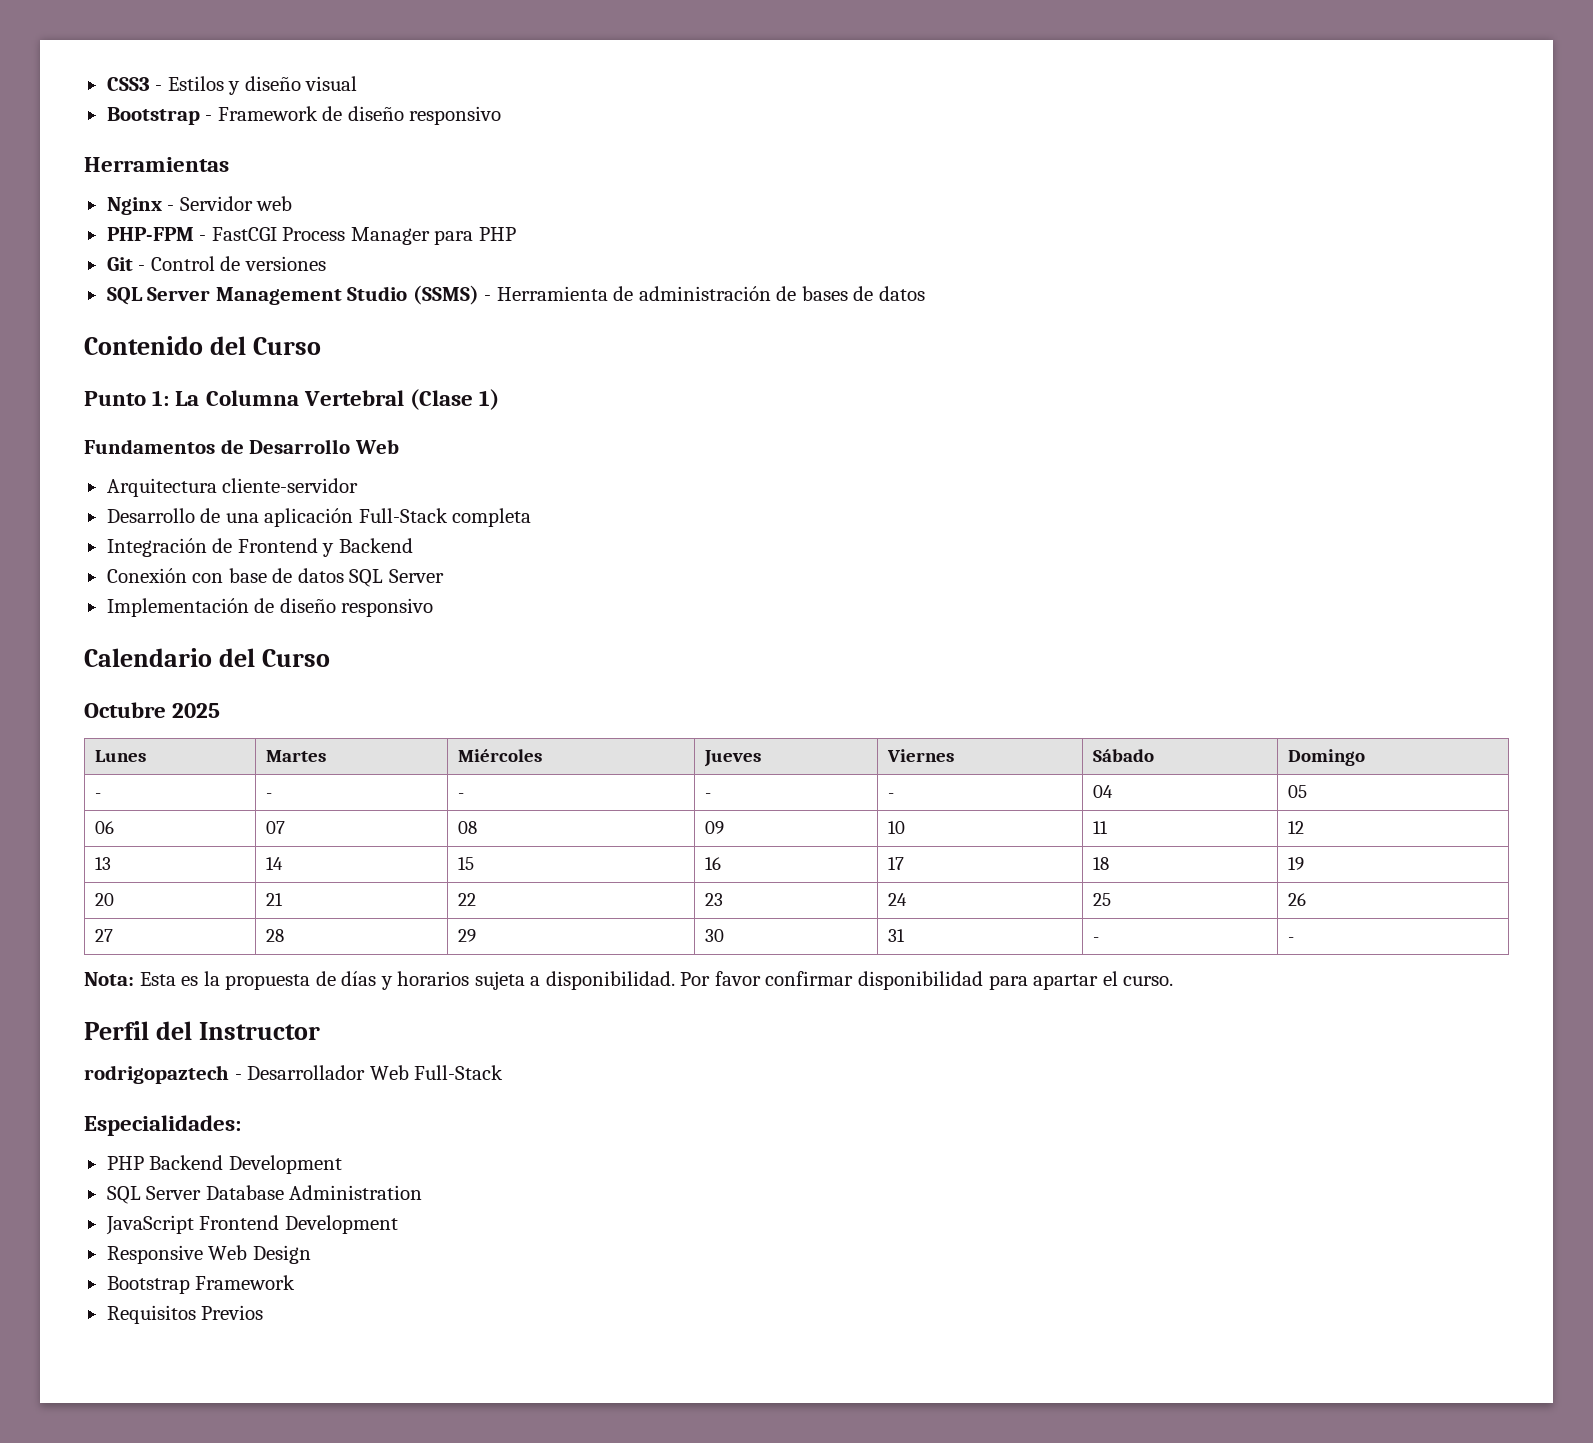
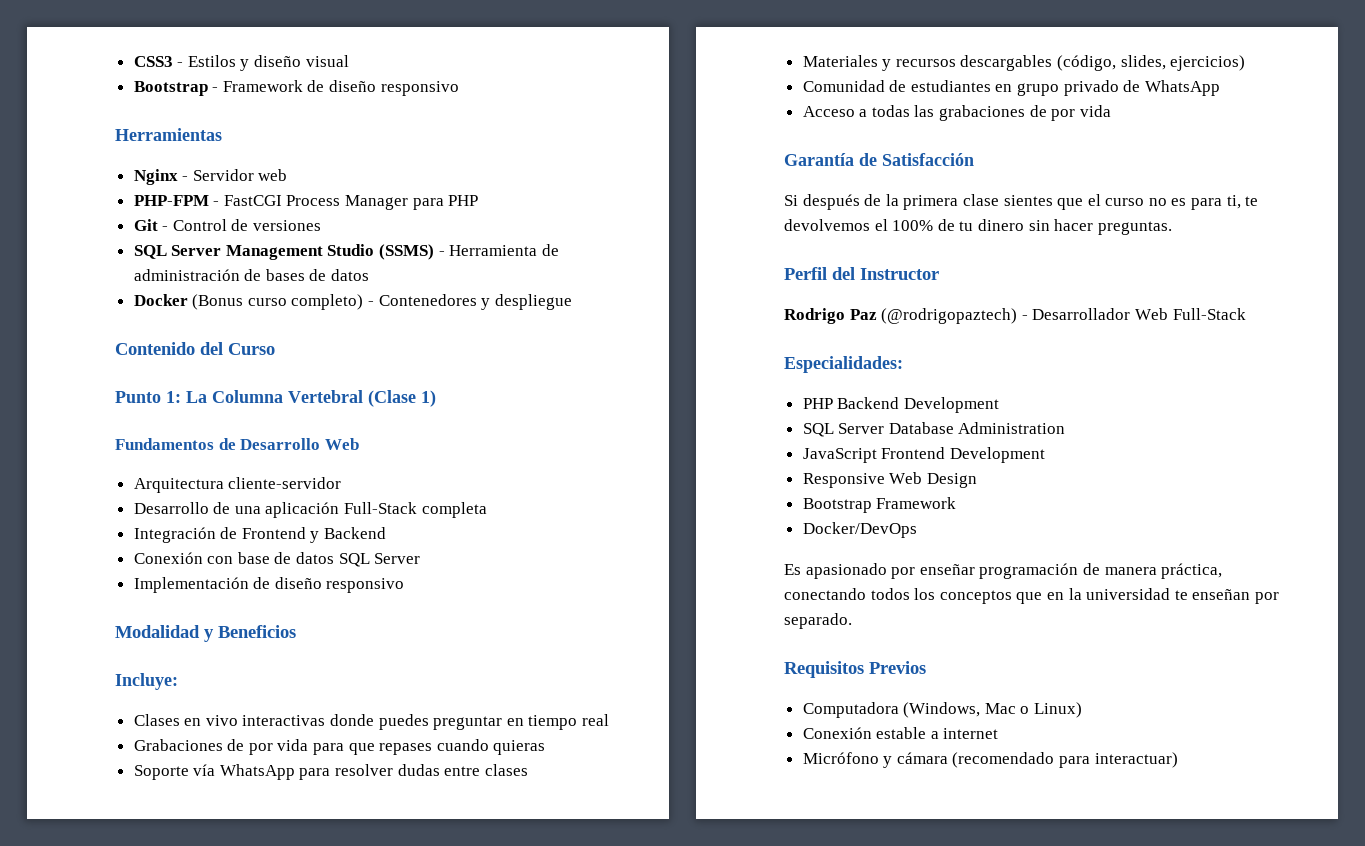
(925, 293) none -> [133,294,572,310] // Docker (Bonus curso completo) - Contenedores y despliegue
[84,648,330,667] [84,702,221,718] [95,750,147,762] [266,750,327,762] [458,749,543,762] [704,750,762,767] [887,749,955,762] [1093,749,1155,762] [1288,749,1366,766] [95,793,102,798] [266,793,273,798] [458,793,465,798] [705,793,712,798] [888,793,895,798] [1093,785,1114,798] [1288,785,1308,798] [95,821,115,834] [266,821,286,834] [458,821,478,834] [705,821,725,834] [888,821,906,834] [1093,821,1109,834] [1288,821,1305,834] [95,857,112,870] [266,857,284,870] [458,857,475,870] [705,857,722,870] [888,857,905,870] [1093,857,1110,870] [1288,857,1305,870] [95,893,115,906] [266,893,284,906] [458,893,477,906] [705,893,724,906] [888,893,908,906] [1093,893,1112,906] [1288,893,1307,906] [95,929,114,942] [266,929,285,942] [458,929,477,942] [705,929,725,942] [888,929,906,942] [1093,937,1100,942] [1288,937,1295,942] [84,971,1174,990] Calendario del Curso // Octubre 2025 // Lunes | Martes | Miércoles | Jueves | Viernes | Sábado | Domingo // - | - | - | - | - | 04 | 05 // 06 | 07 | 08 | 09 | 10 | 11 | 12 // 13 | 14 | 15 | 16 | 17 | 18 | 19 // 20 | 21 | 22 | 23 | 24 | 25 | 26 // 27 | 28 | 29 | 30 | 31 | - | - // Nota: Esta es la propuesta de días y horarios sujeta a disponibilidad. Por favor confirmar disponibilidad para apartar el curso. -> [115,625,296,642] [115,673,178,690] [133,714,610,730] [133,739,546,755] [133,764,528,780] [802,55,1246,71] [802,80,1220,96] [802,105,1111,121] [784,153,974,166] [784,194,1259,210] [784,219,1172,235] Modalidad y Beneficios // Incluye: // Clases en vivo interactivas donde puedes preguntar en tiempo real // Grabaciones de por vida para que repases cuando quieras // Soporte vía WhatsApp para resolver dudas entre clases // Materiales y recursos descargables (código, slides, ejercicios) // Comunidad de estudiantes en grupo privado de WhatsApp // Acceso a todas las grabaciones de por vida // Garantía de Satisfacción // Si después de la primera clase sientes que el curso no es para ti, te devolvemos el 100% de tu dinero sin hacer preguntas.
[84,1065,229,1084] rodrigopaztech -> [784,308,1018,324] Rodrigo Paz (@rodrigopaztech)
[106,1305,264,1324] Requisitos Previos -> [802,522,917,538] [784,563,1223,579] [784,588,1279,604] [784,613,852,629] [784,661,926,678] [802,702,1083,718] [802,727,999,739] [802,752,1178,768] Docker/DevOps // Es apasionado por enseñar programación de manera práctica, conectando todos los conceptos que en la universidad te enseñan por separado. // Requisitos Previos // Computadora (Windows, Mac o Linux) // Conexión estable a internet // Micrófono y cámara (recomendado para interactuar)

